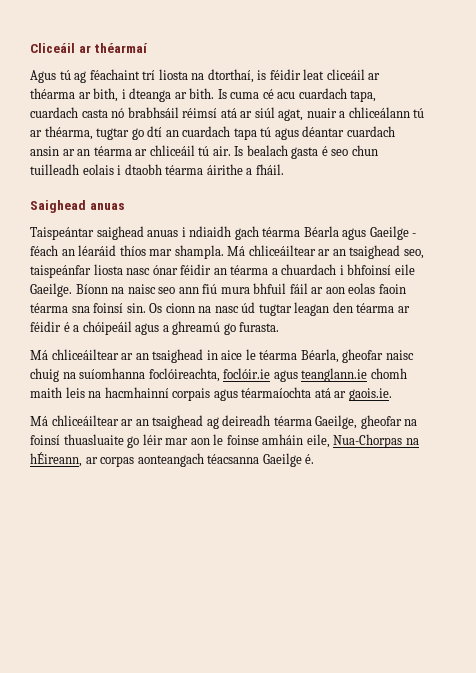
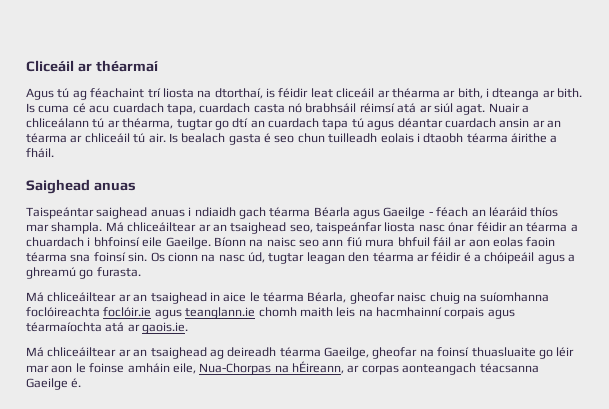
[278,108,337,121] agat, nuair -> [456,103,520,115] agat. Nuair
[241,302,256,313] úd -> [248,252,265,263] úd,
[148,368,220,382] foclóireachta, -> [26,307,100,317] foclóireachta

